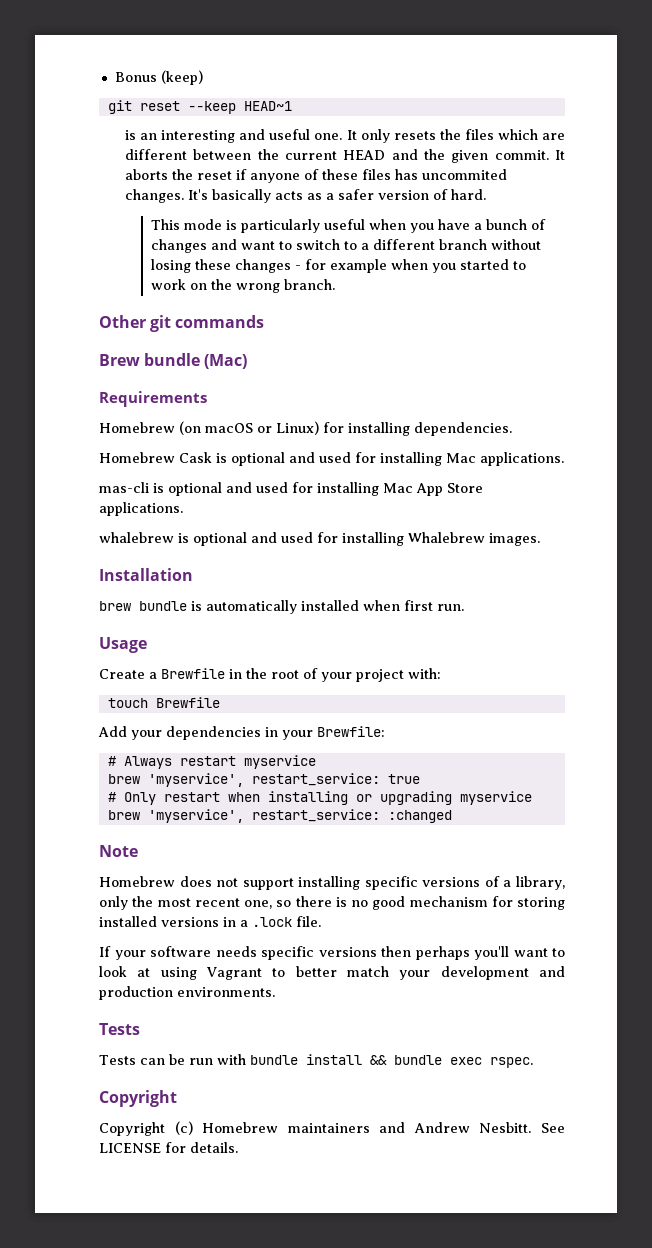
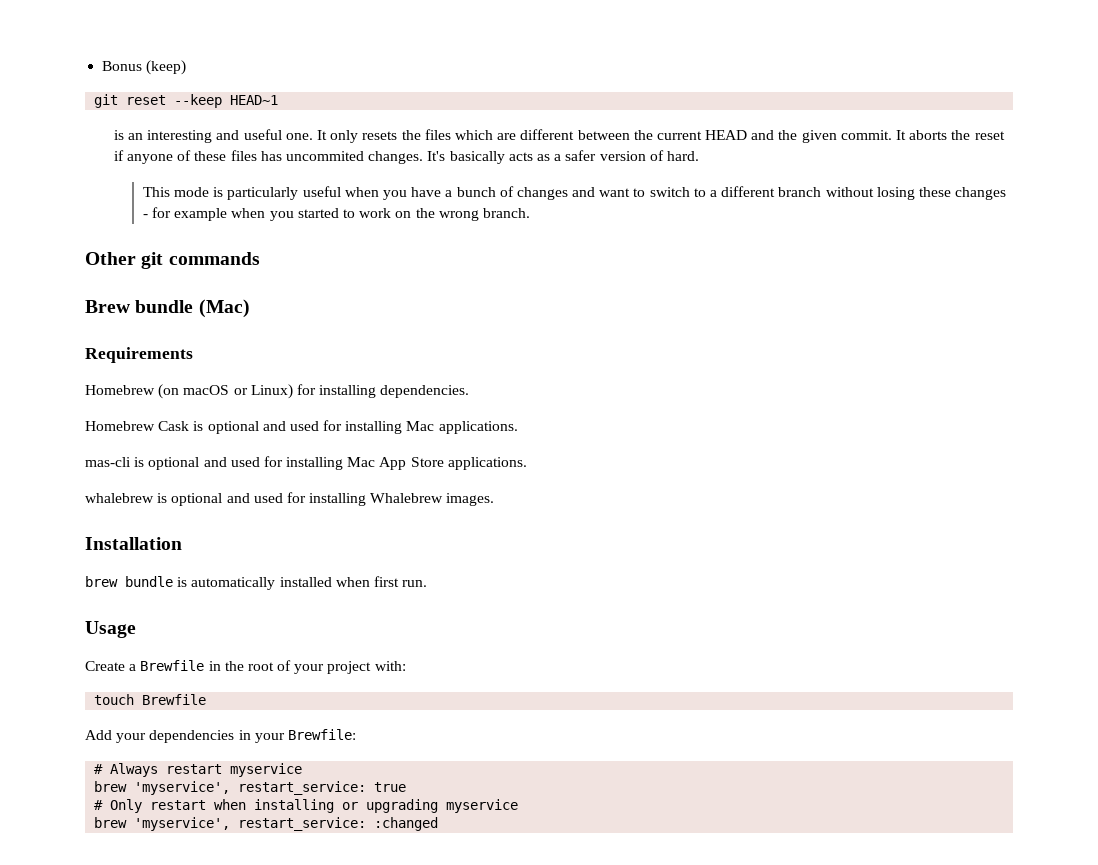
[99,845,138,857] [99,876,565,890] [99,896,565,910] [99,916,321,927] [99,946,565,960] [99,966,565,980] [99,986,275,1000] [99,1023,140,1035] [99,1054,533,1068] [99,1090,177,1107] [99,1121,565,1136] [99,1142,238,1153] // Note // Homebrew does not support installing specific versions of a library, only the most recent one, so there is no good mechanism for storing installed versions in a .lock file. // If your software needs specific versions then perhaps you'll want to look at using Vagrant to better match your development and production environments. // Tests // Tests can be run with bundle install && bundle exec rspec. // Copyright // Copyright (c) Homebrew maintainers and Andrew Nesbitt. See LICENSE for details. -> (439, 824) none

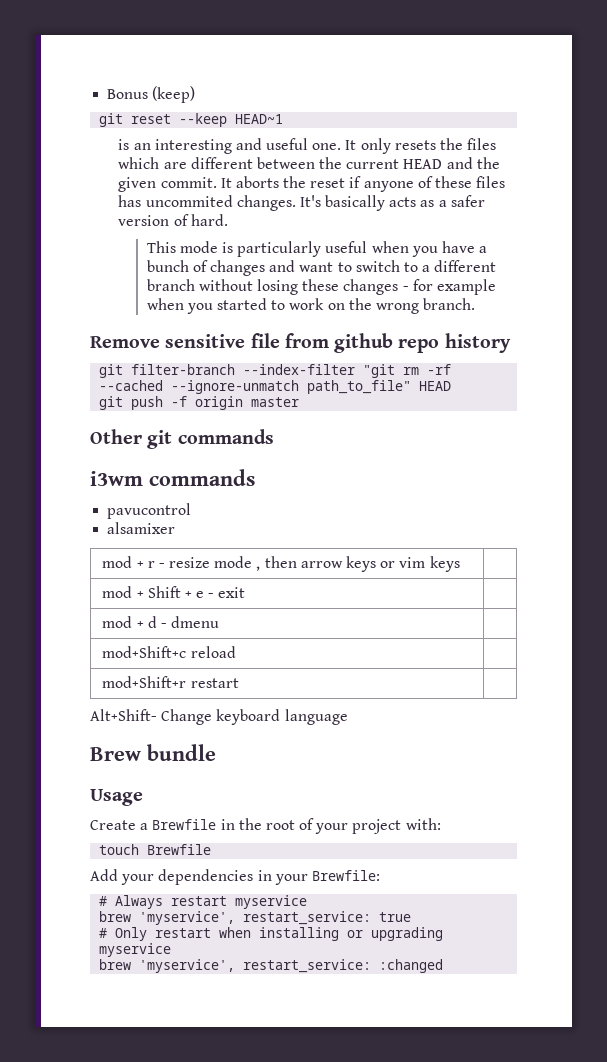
[85,252,260,269] [85,299,250,318] [85,347,193,363] [85,384,470,399] [85,420,518,434] [85,456,527,470] [85,492,495,506] [85,537,182,550] [85,576,428,590] Other git commands // Brew bundle (Mac) // Requirements // Homebrew (on macOS or Linux) for installing dependencies. // Homebrew Cask is optional and used for installing Mac applications. // mas-cli is optional and used for installing Mac App Store applications. // whalebrew is optional and used for installing Whalebrew images. // Installation // brew bundle is automatically installed when first run. -> [90,333,511,353] [99,364,452,378] [99,380,452,394] [99,396,300,410] [90,429,274,449] [90,469,255,486] [107,503,192,519] [107,522,176,534] [102,556,460,572] [102,586,246,598] [102,616,220,628] [102,646,236,658] [102,676,239,688] [90,709,348,725] [90,744,216,761] Remove sensitive file from github repo history // git filter-branch --index-filter "git rm -rf --cached --ignore-unmatch path_to_file" HEAD // git push -f origin master // Other git commands // i3wm commands // pavucontrol // alsamixer // mod + r - resize mode , then arrow keys or vim keys | // mod + Shift + e - exit | // mod + d - dmenu | // mod+Shift+c reload | // mod+Shift+r restart | // Alt+Shift- Change keyboard language // Brew bundle

